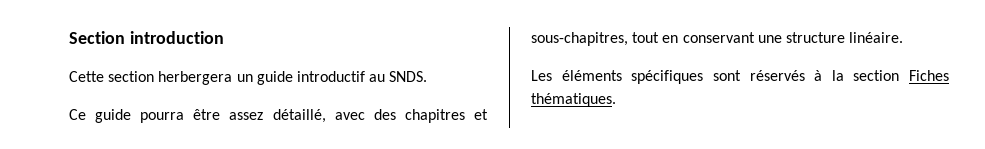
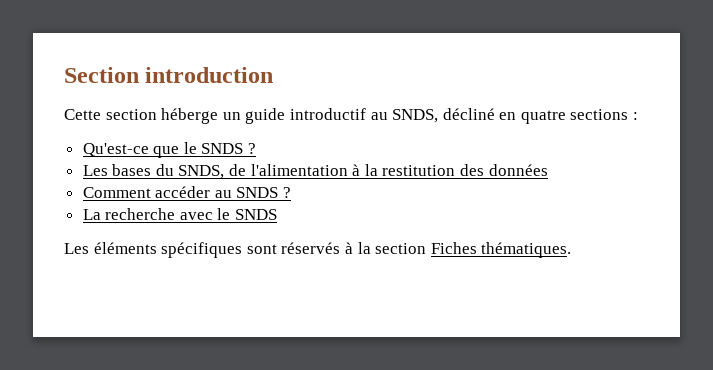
[158,71,233,85] herbergera -> [161,108,219,124] héberge
[389,71,428,82] [69,109,488,123] [531,32,904,46] SNDS. // Ce guide pourra être assez détaillé, avec des chapitres et sous-chapitres, tout en conservant une structure linéaire. -> [392,108,639,124] [82,142,257,158] [82,164,548,179] [82,186,292,198] [82,208,278,220] SNDS, décliné en quatre sections : // Qu'est-ce que le SNDS ? // Les bases du SNDS, de l'alimentation à la restitution des données // Comment accéder au SNDS ? // La recherche avec le SNDS

